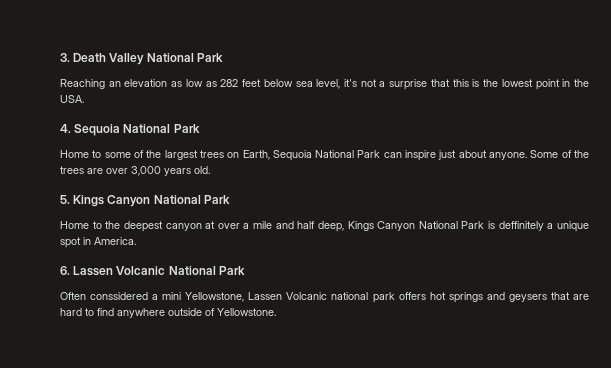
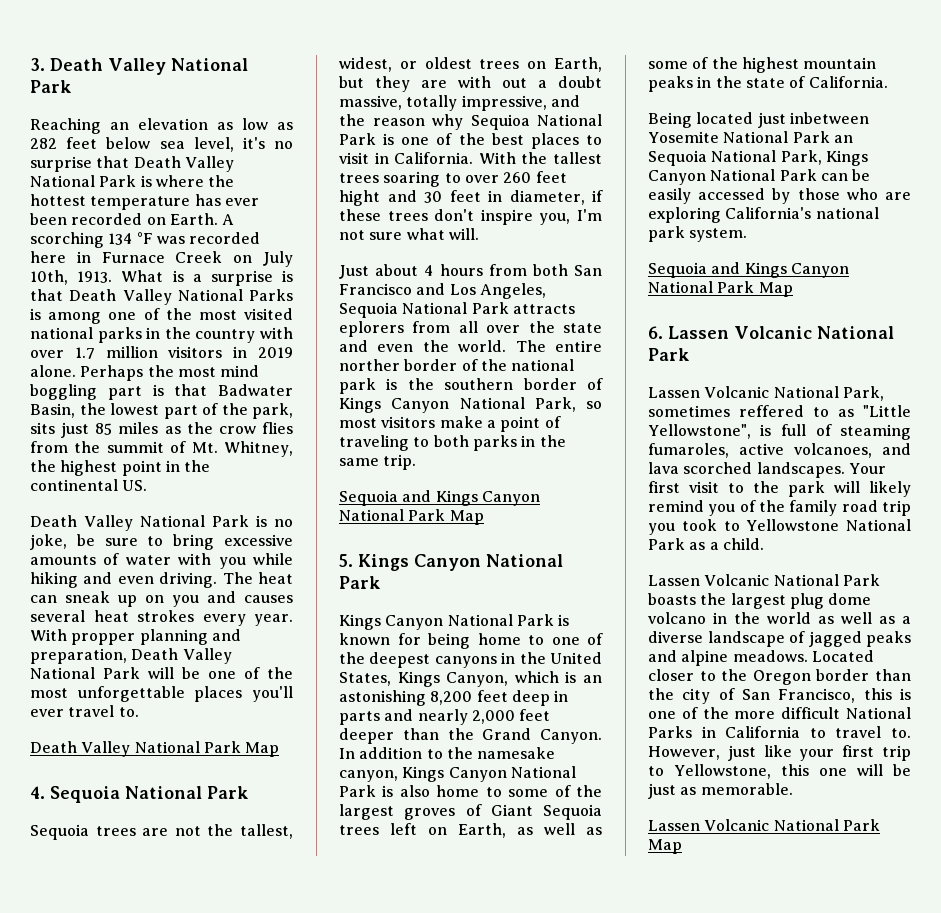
[360,79,590,90] [60,95,84,103] [60,124,200,136] [60,150,590,161] [60,166,210,176] not a surprise that this is the lowest point in the USA. // 4. Sequoia National Park // Home to some of the largest trees on Earth, Sequoia National Park can inspire just about anyone. Some of the trees are over 3,000 years old. -> [273,141,293,149] [30,156,234,172] [30,175,235,187] [30,194,259,210] [30,213,235,225] [30,232,261,248] [30,251,293,267] [30,270,293,286] [30,289,293,305] [30,308,293,324] [30,327,293,343] [30,346,293,359] [30,365,260,381] [30,384,293,400] [30,403,293,419] [30,422,293,438] [30,441,293,457] [30,460,211,476] [30,479,148,491] [30,515,293,531] [30,534,293,550] [30,553,293,569] [30,572,293,588] [30,591,293,607] [30,610,293,626] [30,629,241,645] [30,648,232,664] [30,667,293,679] [30,686,294,702] [30,705,139,717] [30,741,280,757] [30,786,248,803] [30,824,293,840] [339,57,602,72] [339,76,602,92] [339,95,580,111] [339,114,602,130] [339,133,602,149] [339,152,602,164] [339,171,567,187] [339,190,603,206] [339,209,602,225] [339,228,479,240] [339,264,602,279] [339,283,546,299] [339,302,575,318] [339,321,602,337] [339,340,602,352] [339,359,575,371] [339,378,603,394] [339,397,602,413] [339,416,561,432] [339,435,566,451] [339,454,417,470] [339,490,540,506] [339,509,484,525] no surprise that Death Valley National Park is where the hottest temperature has ever been recorded on Earth. A scorching 134 °F was recorded here in Furnace Creek on July 10th, 1913. What is a surprise is that Death Valley National Parks is among one of the most visited national parks in the country with over 1.7 million visitors in 2019 alone. Perhaps the most mind boggling part is that Badwater Basin, the lowest part of the park, sits just 85 miles as the crow flies from the summit of Mt. Whitney, the highest point in the continental US. // Death Valley National Park is no joke, be sure to bring excessive amounts of water with you while hiking and even driving. The heat can sneak up on you and causes several heat strokes every year. With propper planning and preparation, Death Valley National Park will be one of the most unforgettable places you'll ever travel to. // Death Valley National Park Map // 4. Sequoia National Park // Sequoia trees are not the tallest, widest, or oldest trees on Earth, but they are with out a doubt massive, totally impressive, and the reason why Sequioa National Park is one of the best places to visit in California. With the tallest trees soaring to over 260 feet hight and 30 feet in diameter, if these trees don't inspire you, I'm not sure what will. // Just about 4 hours from both San Francisco and Los Angeles, Sequoia National Park attracts eplorers from all over the state and even the world. The entire norther border of the national park is the southern border of Kings Canyon National Park, so most visitors make a point of traveling to both parks in the same trip. // Sequoia and Kings Canyon National Park Map
[60,221,590,232] [60,237,136,248] Home to the deepest canyon at over a mile and half deep, Kings Canyon National Park is deffinitely a unique spot in America. -> [339,614,570,630] [339,633,603,649] [339,652,602,668] [339,671,602,687] [339,690,569,706] [339,709,551,725] [339,728,602,744] [339,747,556,759] [339,766,576,782] [339,785,602,797] [339,804,602,820] [339,823,602,838] [648,57,877,73] [648,76,888,92] [648,112,869,128] [648,131,853,143] [648,150,868,166] [648,169,871,185] [648,188,911,204] [648,207,879,223] [648,226,748,242] [648,262,849,278] [648,281,793,297] Kings Canyon National Park is known for being home to one of the deepest canyons in the United States, Kings Canyon, which is an astonishing 8,200 feet deep in parts and nearly 2,000 feet deeper than the Grand Canyon. In addition to the namesake canyon, Kings Canyon National Park is also home to some of the largest groves of Giant Sequoia trees left on Earth, as well as some of the highest mountain peaks in the state of California. // Being located just inbetween Yosemite National Park an Sequoia National Park, Kings Canyon National Park can be easily accessed by those who are exploring California's national park system. // Sequoia and Kings Canyon National Park Map
[60,292,589,303] [60,308,276,318] Often conssidered a mini Yellowstone, Lassen Volcanic national park offers hot springs and geysers that are hard to find anywhere outside of Yellowstone. -> [648,386,884,401] [648,405,911,417] [648,424,911,440] [648,443,911,458] [648,462,886,478] [648,481,911,497] [648,500,911,516] [648,519,911,535] [648,538,764,550] [648,574,880,586] [648,593,872,609] [648,612,911,624] [648,631,911,647] [648,650,874,666] [648,669,911,685] [648,688,911,704] [648,707,911,719] [648,726,911,738] [648,745,911,761] [648,764,911,779] [648,783,793,799] [648,819,880,831] [648,839,682,854] Lassen Volcanic National Park, sometimes reffered to as "Little Yellowstone", is full of steaming fumaroles, active volcanoes, and lava scorched landscapes. Your first visit to the park will likely remind you of the family road trip you took to Yellowstone National Park as a child. // Lassen Volcanic National Park boasts the largest plug dome volcano in the world as well as a diverse landscape of jagged peaks and alpine meadows. Located closer to the Oregon border than the city of San Francisco, this is one of the more difficult National Parks in California to travel to. However, just like your first trip to Yellowstone, this one will be just as memorable. // Lassen Volcanic National Park Map

